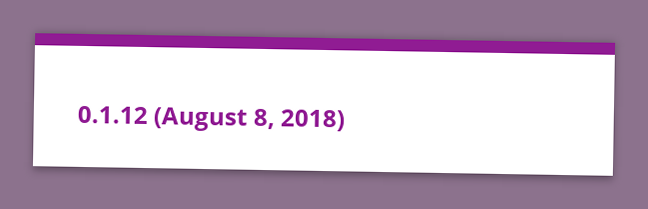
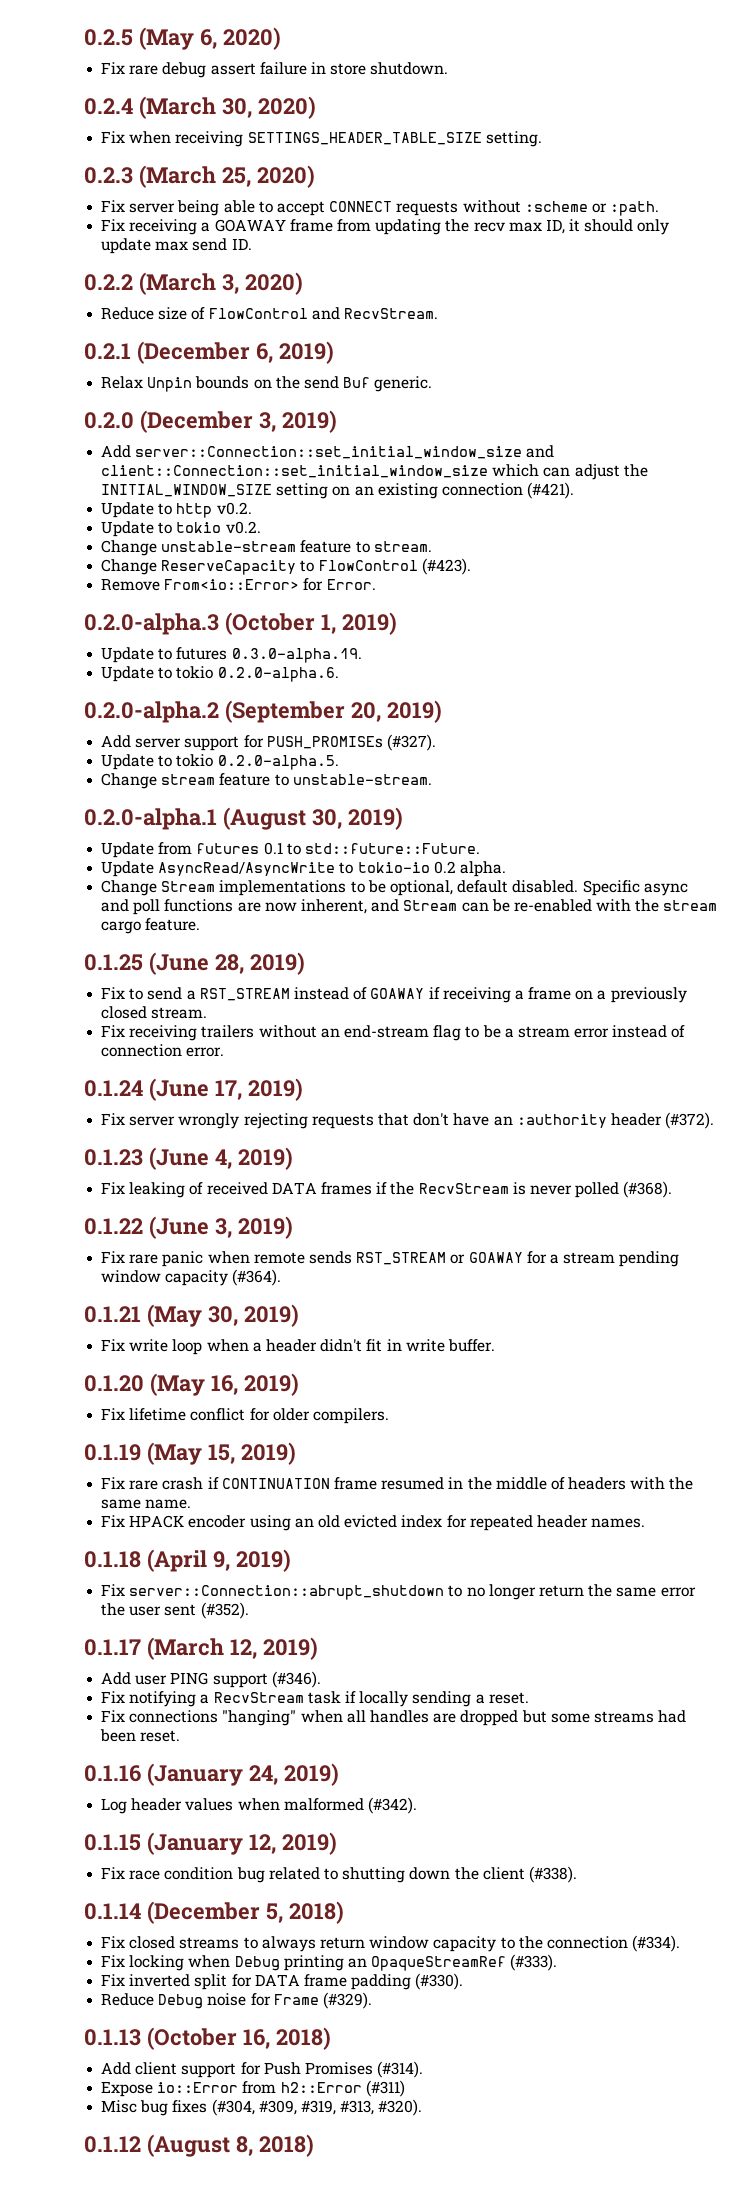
(77, 115) none -> [84,27,281,50] [101,62,449,78] [84,96,316,119] [101,131,542,147] [84,165,315,188] [101,200,660,216] [101,219,670,235] [101,238,252,254] [84,272,303,295] [101,307,438,320] [84,341,334,364] [101,376,433,392] [84,410,337,433] [101,445,555,459] [101,464,648,480] [101,482,575,499] [101,502,252,518] [101,521,261,537] [101,540,432,556] [101,558,471,575] [101,578,376,591] [84,612,397,635] [101,647,362,663] [101,666,339,682] [84,700,442,723] [101,734,436,751] [101,754,339,770] [101,773,432,789] [84,807,403,830] [101,842,480,858] [101,861,506,877] [101,880,688,896] [101,899,718,915] [101,918,201,934] [84,952,305,975] [101,987,687,1003] [101,1006,208,1019] [101,1025,686,1041] [101,1044,225,1057] [84,1078,303,1101] [101,1112,715,1129] [84,1147,293,1170] [101,1181,673,1198] [84,1216,293,1239] [101,1251,680,1267] [101,1269,282,1286] [84,1304,299,1327] [101,1339,495,1355] [84,1373,299,1396] [101,1408,389,1424] [84,1442,296,1465] [101,1477,694,1490] [101,1499,192,1509] [101,1515,646,1531] [84,1549,291,1572] [101,1584,696,1600] [101,1602,249,1619] [84,1637,318,1660] [101,1671,321,1688] [101,1691,529,1707] [101,1710,687,1726] [100,1729,181,1742] [84,1763,339,1786] [101,1797,417,1814] [84,1832,337,1855] [101,1866,577,1883] [84,1901,344,1924] [101,1935,681,1952] [101,1954,558,1971] [101,1973,464,1990] [101,1992,372,2009] [84,2027,331,2050] [101,2061,424,2078] [101,2080,405,2097] [101,2099,423,2116] 0.2.5 (May 6, 2020) // Fix rare debug assert failure in store shutdown. // 0.2.4 (March 30, 2020) // Fix when receiving SETTINGS_HEADER_TABLE_SIZE setting. // 0.2.3 (March 25, 2020) // Fix server being able to accept CONNECT requests without :scheme or :path. // Fix receiving a GOAWAY frame from updating the recv max ID, it should only update max send ID. // 0.2.2 (March 3, 2020) // Reduce size of FlowControl and RecvStream. // 0.2.1 (December 6, 2019) // Relax Unpin bounds on the send Buf generic. // 0.2.0 (December 3, 2019) // Add server::Connection::set_initial_window_size and client::Connection::set_initial_window_size which can adjust the INITIAL_WINDOW_SIZE setting on an existing connection (#421). // Update to http v0.2. // Update to tokio v0.2. // Change unstable-stream feature to stream. // Change ReserveCapacity to FlowControl (#423). // Remove From<io::Error> for Error. // 0.2.0-alpha.3 (October 1, 2019) // Update to futures 0.3.0-alpha.19. // Update to tokio 0.2.0-alpha.6. // 0.2.0-alpha.2 (September 20, 2019) // Add server support for PUSH_PROMISEs (#327). // Update to tokio 0.2.0-alpha.5. // Change stream feature to unstable-stream. // 0.2.0-alpha.1 (August 30, 2019) // Update from futures 0.1 to std::future::Future. // Update AsyncRead/AsyncWrite to tokio-io 0.2 alpha. // Change Stream implementations to be optional, default disabled. Specific async and poll functions are now inherent, and Stream can be re-enabled with the stream cargo feature. // 0.1.25 (June 28, 2019) // Fix to send a RST_STREAM instead of GOAWAY if receiving a frame on a previously closed stream. // Fix receiving trailers without an end-stream flag to be a stream error instead of connection error. // 0.1.24 (June 17, 2019) // Fix server wrongly rejecting requests that don't have an :authority header (#372). // 0.1.23 (June 4, 2019) // Fix leaking of received DATA frames if the RecvStream is never polled (#368). // 0.1.22 (June 3, 2019) // Fix rare panic when remote sends RST_STREAM or GOAWAY for a stream pending window capacity (#364). // 0.1.21 (May 30, 2019) // Fix write loop when a header didn't fit in write buffer. // 0.1.20 (May 16, 2019) // Fix lifetime conflict for older compilers. // 0.1.19 (May 15, 2019) // Fix rare crash if CONTINUATION frame resumed in the middle of headers with the same name. // Fix HPACK encoder using an old evicted index for repeated header names. // 0.1.18 (April 9, 2019) // Fix server::Connection::abrupt_shutdown to no longer return the same error the user sent (#352). // 0.1.17 (March 12, 2019) // Add user PING support (#346). // Fix notifying a RecvStream task if locally sending a reset. // Fix connections "hanging" when all handles are dropped but some streams had been reset. // 0.1.16 (January 24, 2019) // Log header values when malformed (#342). // 0.1.15 (January 12, 2019) // Fix race condition bug related to shutting down the client (#338). // 0.1.14 (December 5, 2018) // Fix closed streams to always return window capacity to the connection (#334). // Fix locking when Debug printing an OpaqueStreamRef (#333). // Fix inverted split for DATA frame padding (#330). // Reduce Debug noise for Frame (#329). // 0.1.13 (October 16, 2018) // Add client support for Push Promises (#314). // Expose io::Error from h2::Error (#311) // Misc bug fixes (#304, #309, #319, #313, #320). //

